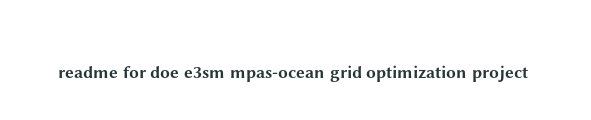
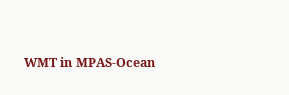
[58,65,529,82] readme for doe e3sm mpas-ocean grid optimization project -> [24,57,156,67] WMT in MPAS-Ocean

